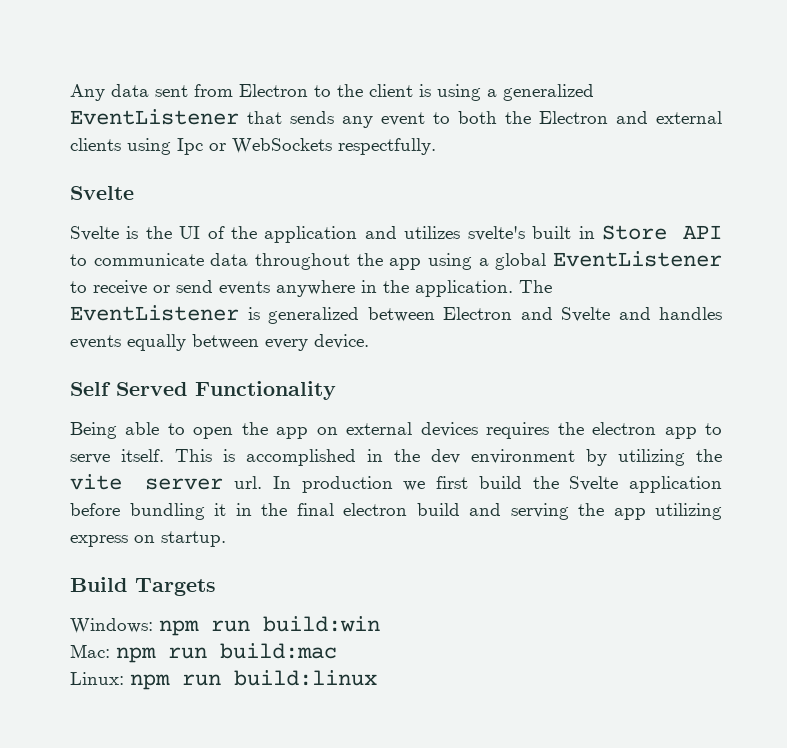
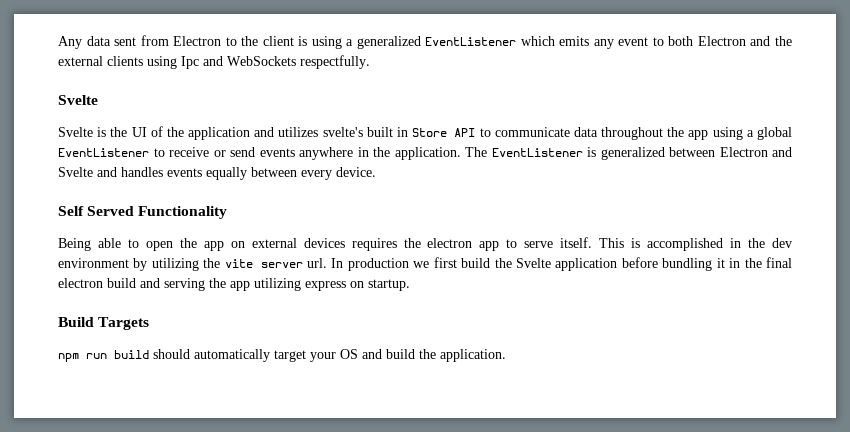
[247,111,334,124] that sends -> [520,36,590,46] which emits
[505,111,648,124] the Electron and -> [697,36,792,46] Electron and the
[209,143,226,151] or -> [203,56,223,66] and
[70,616,380,636] [70,643,337,663] [70,670,377,690] Windows: npm run build:win // Mac: npm run build:mac // Linux: npm run build:linux -> [58,349,506,362] npm run build should automatically target your OS and build the application.

